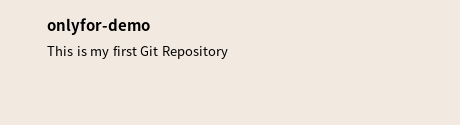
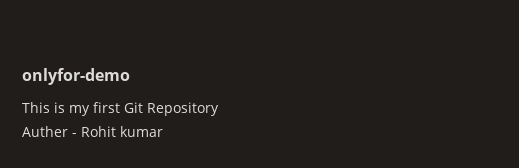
(228, 52) none -> [22,126,163,137] // Auther - Rohit kumar

